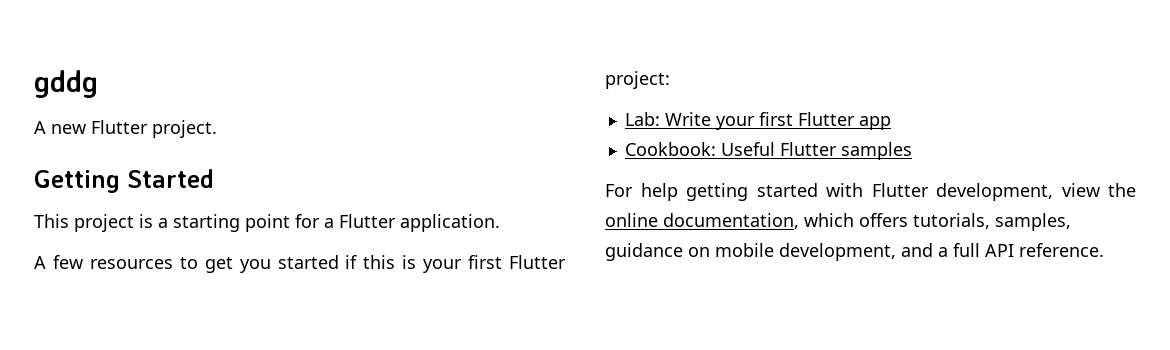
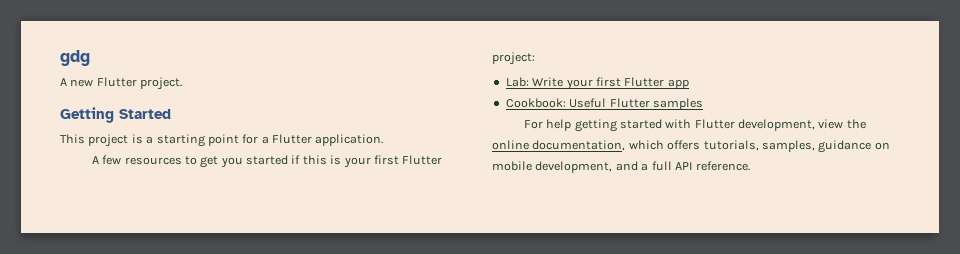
[34,70,98,98] gddg -> [60,50,90,66] gdg

